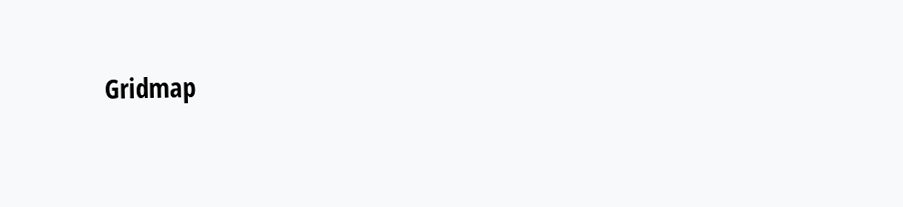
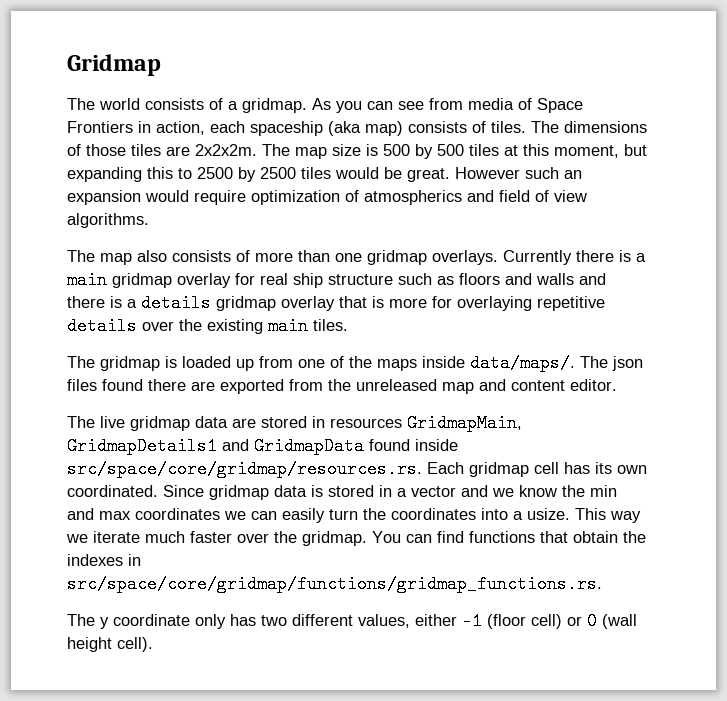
(196, 90) none -> [67,98,583,113] [67,121,647,136] [67,144,647,159] [67,167,582,182] [67,190,587,205] [67,213,149,228] [67,250,646,265] [67,271,606,289] [67,294,605,312] [67,317,348,335] [67,354,643,372] [67,379,617,394] [67,414,522,432] [67,437,458,455] [67,460,647,478] [67,485,617,500] [67,508,641,523] [66,531,646,546] [67,554,141,566] [67,575,602,593] [67,612,637,630] [67,637,153,652] // The world consists of a gridmap. As you can see from media of Space Frontiers in action, each spaceship (aka map) consists of tiles. The dimensions of those tiles are 2x2x2m. The map size is 500 by 500 tiles at this moment, but expanding this to 2500 by 2500 tiles would be great. However such an expansion would require optimization of atmospherics and field of view algorithms. // The map also consists of more than one gridmap overlays. Currently there is a main gridmap overlay for real ship structure such as floors and walls and there is a details gridmap overlay that is more for overlaying repetitive details over the existing main tiles. // The gridmap is loaded up from one of the maps inside data/maps/. The json files found there are exported from the unreleased map and content editor. // The live gridmap data are stored in resources GridmapMain, GridmapDetails1 and GridmapData found inside src/space/core/gridmap/resources.rs. Each gridmap cell has its own coordinated. Since gridmap data is stored in a vector and we know the min and max coordinates we can easily turn the coordinates into a usize. This way we iterate much faster over the gridmap. You can find functions that obtain the indexes in src/space/core/gridmap/functions/gridmap_functions.rs. // The y coordinate only has two different values, either -1 (floor cell) or 0 (wall height cell).

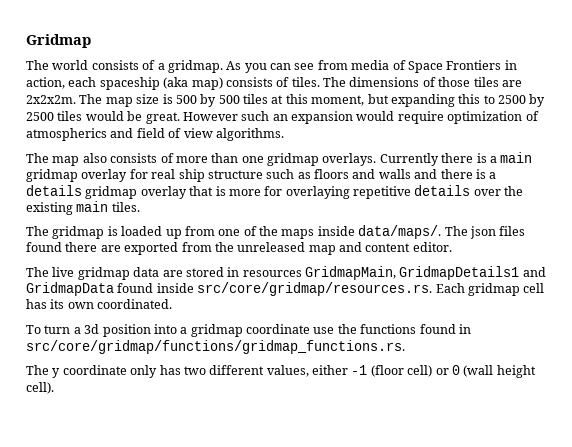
[67,460,422,478] src/space/core/gridmap/resources.rs. -> [197,282,433,296] src/core/gridmap/resources.rs.
[163,485,617,500] [67,508,641,523] [66,531,646,546] [67,554,141,566] [67,575,602,593] Since gridmap data is stored in a vector and we know the min and max coordinates we can easily turn the coordinates into a usize. This way we iterate much faster over the gridmap. You can find functions that obtain the indexes in src/space/core/gridmap/functions/gridmap_functions.rs. -> [26,324,471,337] [26,340,405,354] // To turn a 3d position into a gridmap coordinate use the functions found in src/core/gridmap/functions/gridmap_functions.rs.

